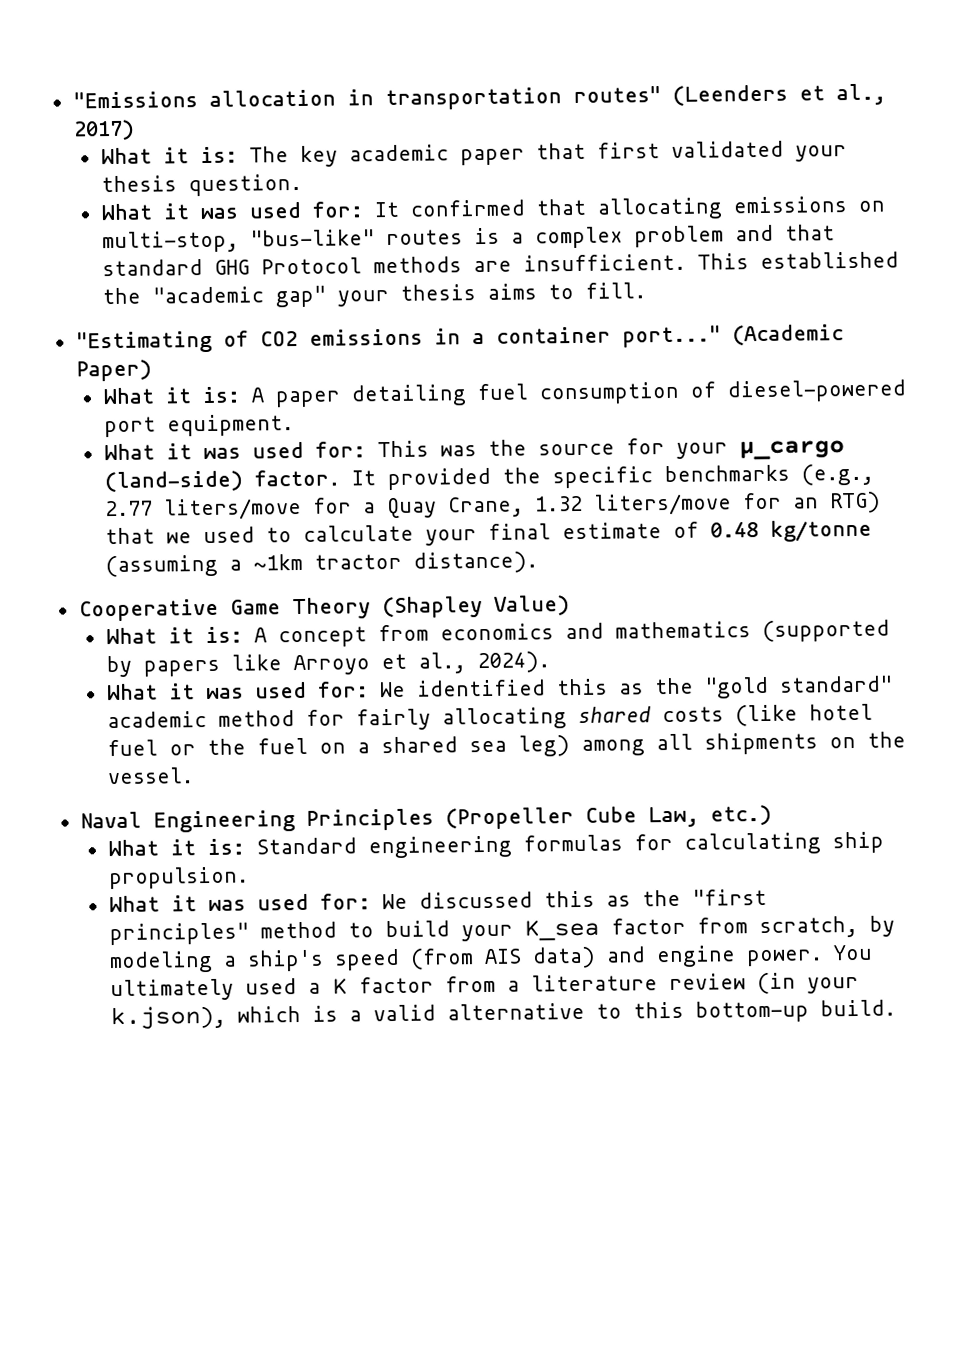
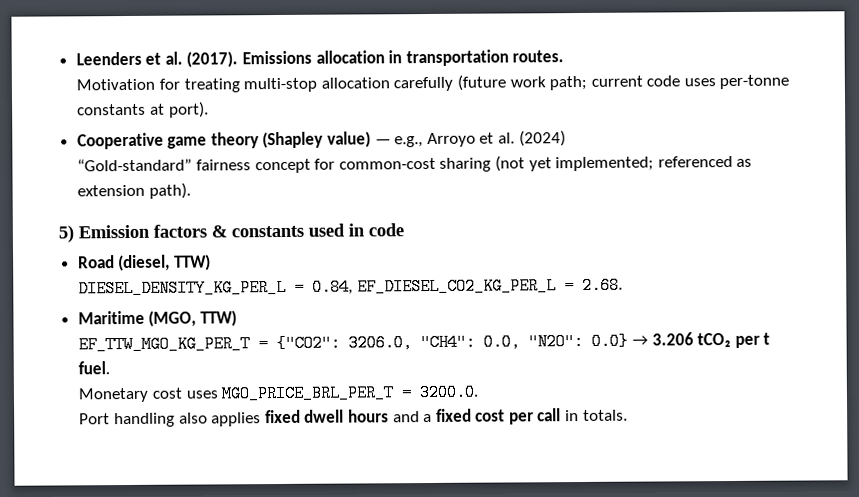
[72,83,886,111] [72,119,135,141] [100,140,847,167] [100,173,302,197] [100,196,885,221] [101,224,835,254] [101,251,899,277] [101,282,646,308] [75,324,844,354] [75,359,152,382] [102,379,906,408] [103,414,294,438] [103,438,845,461] [103,463,874,493] [104,491,881,521] [104,519,872,546] [104,551,538,578] [78,595,570,622] [105,619,890,648] [105,651,550,678] [106,675,893,701] [106,703,873,731] [106,731,906,757] [106,767,194,785] [80,804,772,833] [107,831,884,859] [108,866,249,890] [108,888,767,913] [108,915,895,946] [108,944,873,974] [109,972,859,1002] [109,999,896,1031] "Emissions allocation in transportation routes" (Leenders et al., 2017) // What it is: The key academic paper that first validated your thesis question. // What it was used for: It confirmed that allocating emissions on multi-stop, "bus-like" routes is a complex problem and that standard GHG Protocol methods are insufficient. This established the "academic gap" your thesis aims to fill. // "Estimating of CO2 emissions in a container port..." (Academic Paper) // What it is: A paper detailing fuel consumption of diesel-powered port equipment. // What it was used for: This was the source for your μ_cargo (land-side) factor. It provided the specific benchmarks (e.g., 2.77 liters/move for a Quay Crane, 1.32 liters/move for an RTG) that we used to calculate your final estimate of 0.48 kg/tonne (assuming a ~1km tractor distance). // Cooperative Game Theory (Shapley Value) // What it is: A concept from economics and mathematics (supported by papers like Arroyo et al., 2024). // What it was used for: We identified this as the "gold standard" academic method for fairly allocating shared costs (like hotel fuel or the fuel on a shared sea leg) among all shipments on the vessel. // Naval Engineering Principles (Propeller Cube Law, etc.) // What it is: Standard engineering formulas for calculating ship propulsion. // What it was used for: We discussed this as the "first principles" method to build your K_sea factor from scratch, by modeling a ship's speed (from AIS data) and engine power. You ultimately used a K factor from a literature review (in your k.json), which is a valid alternative to this bottom-up build. -> [75,49,565,68] [76,74,790,93] [77,101,209,118] [76,130,566,150] [77,155,753,174] [77,182,191,199] [58,223,404,243] [77,254,211,272] [78,276,623,298] [77,310,237,327] [78,332,771,354] [78,361,111,375] [78,383,480,403] [79,408,628,428] Leenders et al. (2017). Emissions allocation in transportation routes. // Motivation for treating multi-stop allocation carefully (future work path; current code uses per-tonne constants at port). // Cooperative game theory (Shapley value) — e.g., Arroyo et al. (2024) // “Gold-standard” fairness concept for common-cost sharing (not yet implemented; referenced as extension path). // 5) Emission factors & constants used in code // Road (diesel, TTW) // DIESEL_DENSITY_KG_PER_L = 0.84, EF_DIESEL_CO2_KG_PER_L = 2.68. // Maritime (MGO, TTW) // EF_TTW_MGO_KG_PER_T = {"CO2": 3206.0, "CH4": 0.0, "N2O": 0.0} → 3.206 tCO₂ per t fuel. // Monetary cost uses MGO_PRICE_BRL_PER_T = 3200.0. // Port handling also applies fixed dwell hours and a fixed cost per call in totals.

